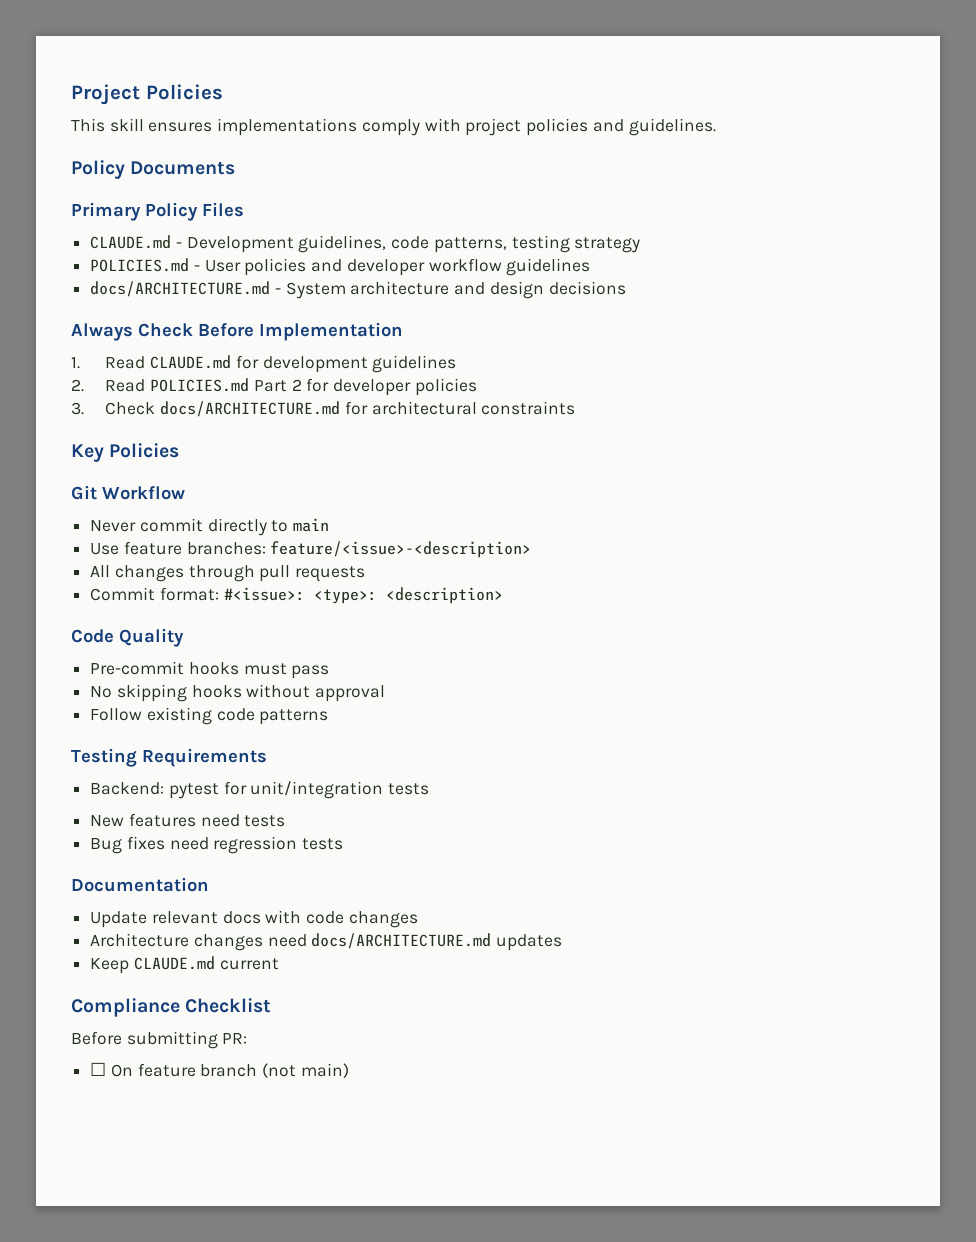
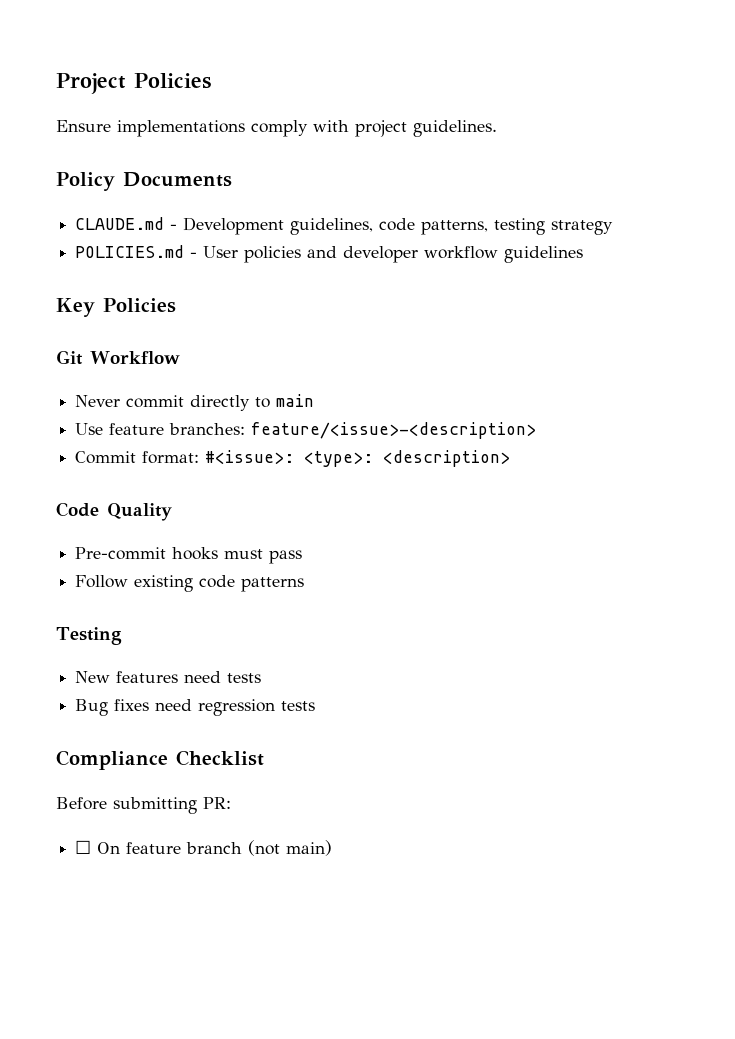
[71,118,213,132] This skill ensures -> [56,120,111,132] Ensure
[526,118,624,136] policies and -> (407, 128) none
[71,202,244,221] // Primary Policy Files -> (232, 179) none
[90,281,626,299] [71,322,403,341] [71,355,457,373] [71,378,477,396] [71,401,576,417] // docs/ARCHITECTURE.md - System architecture and design decisions // Always Check Before Implementation // 1. Read CLAUDE.md for development guidelines // 2. Read POLICIES.md Part 2 for developer policies // 3. Check docs/ARCHITECTURE.md for architectural constraints -> (584, 254) none
[90,565,366,582] // All changes through pull requests -> (537, 430) none
[90,684,386,702] // No skipping hooks without approval -> (303, 557) none
[142,748,267,767] [90,781,430,799] Requirements // Backend: pytest for unit/integration tests -> (122, 636) none
[71,877,209,892] [90,910,418,928] [90,933,563,951] [90,956,279,974] // Documentation // Update relevant docs with code changes // Architecture changes need docs/ARCHITECTURE.md updates // Keep CLAUDE.md current -> (316, 706) none

